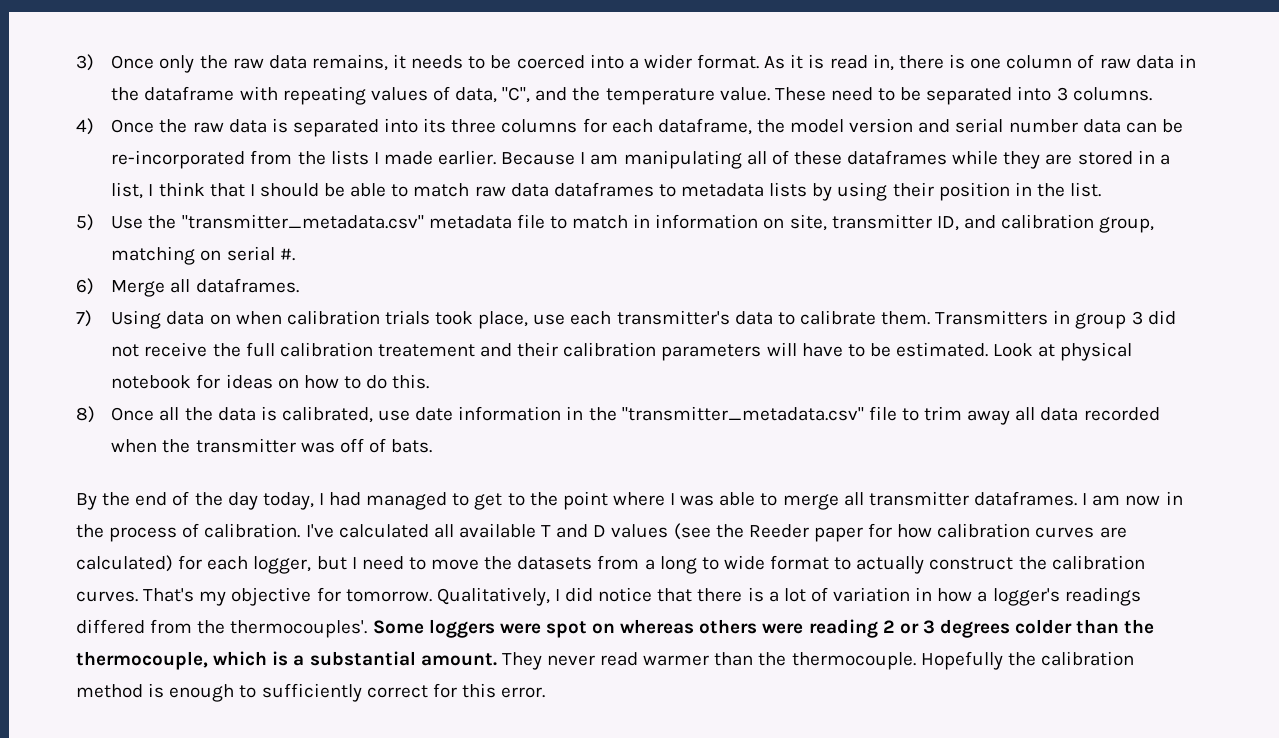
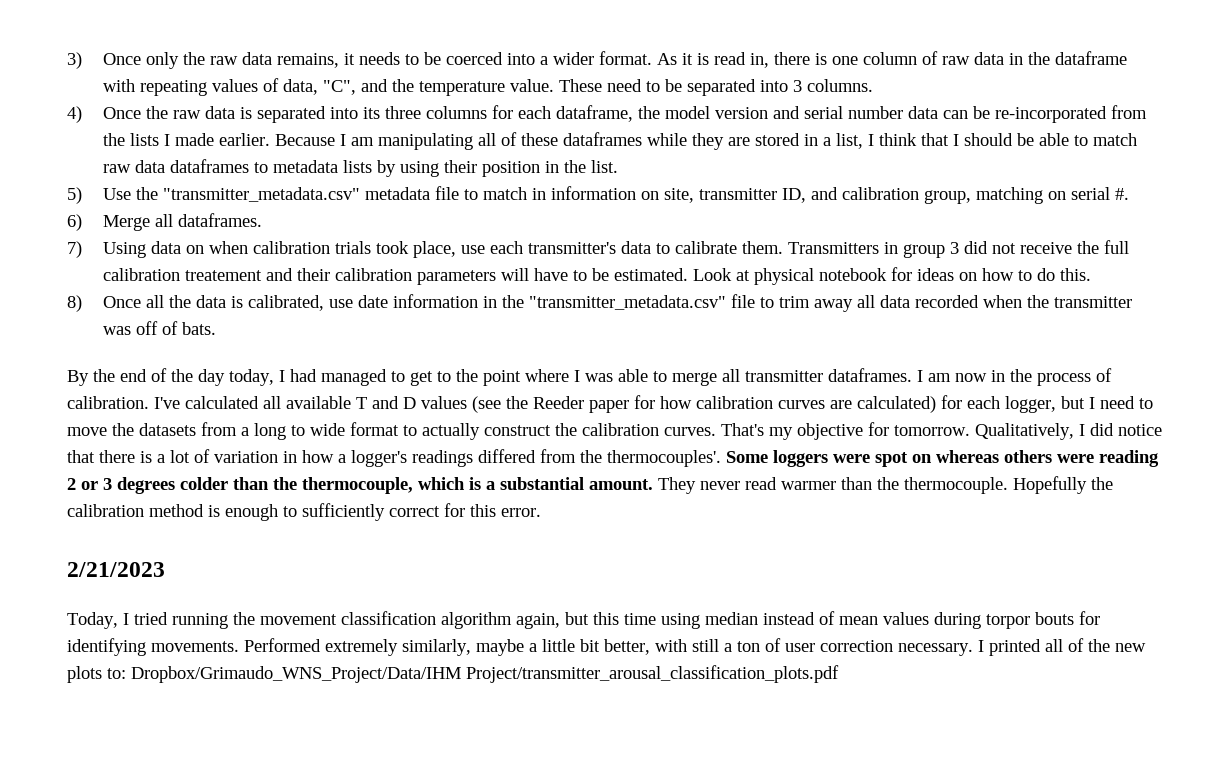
(546, 692) none -> [67,562,165,577] [67,611,1100,629] [67,638,1146,656] [67,665,839,683] // 2/21/2023 // Today, I tried running the movement classification algorithm again, but this time using median instead of mean values during torpor bouts for identifying movements. Performed extremely similarly, maybe a little bit better, with still a ton of user correction necessary. I printed all of the new plots to: Dropbox/Grimaudo_WNS_Project/Data/IHM Project/transmitter_arousal_classification_plots.pdf

